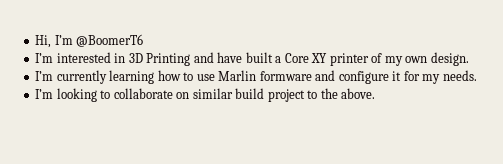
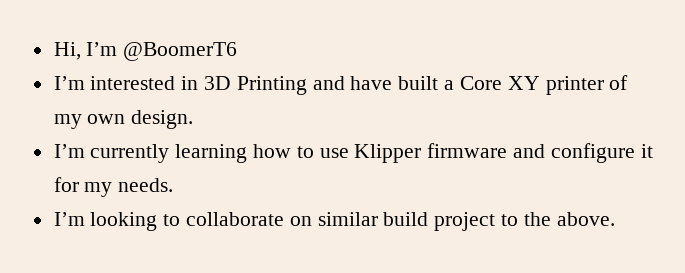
[218,70,312,81] Marlin formware -> [354,143,508,163] Klipper firmware

